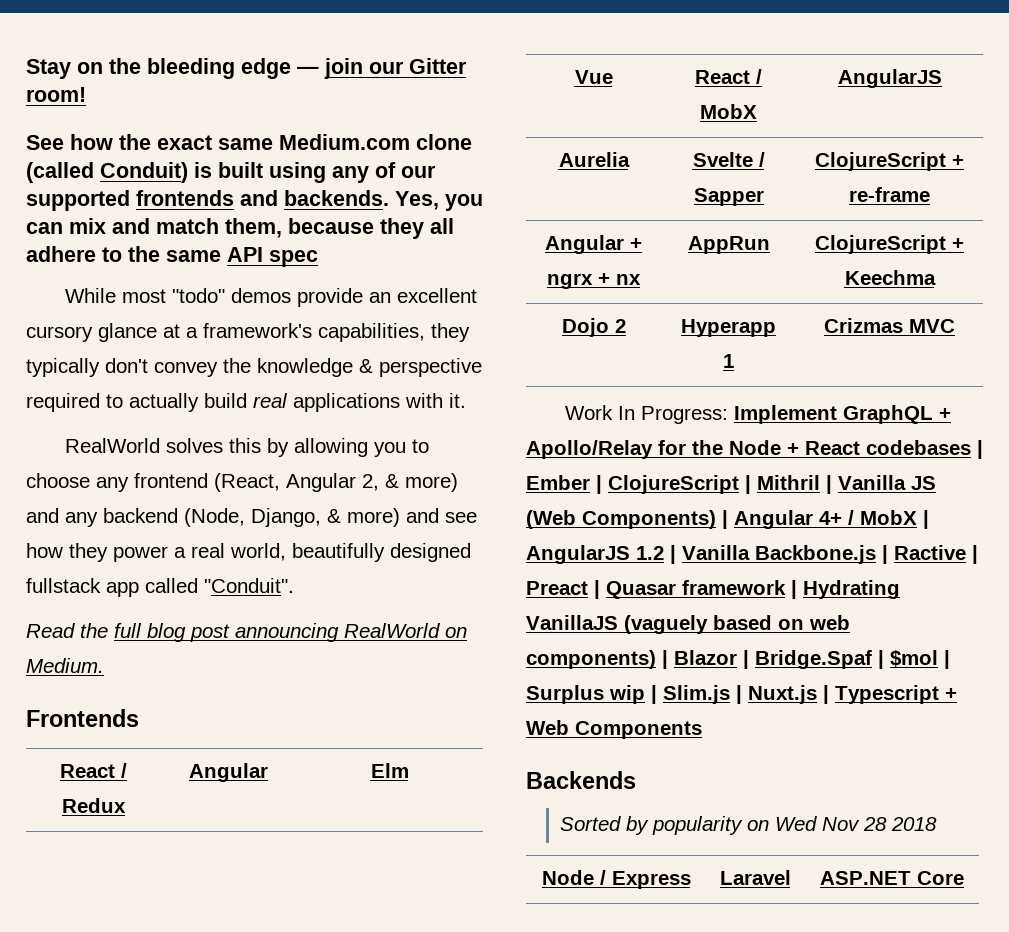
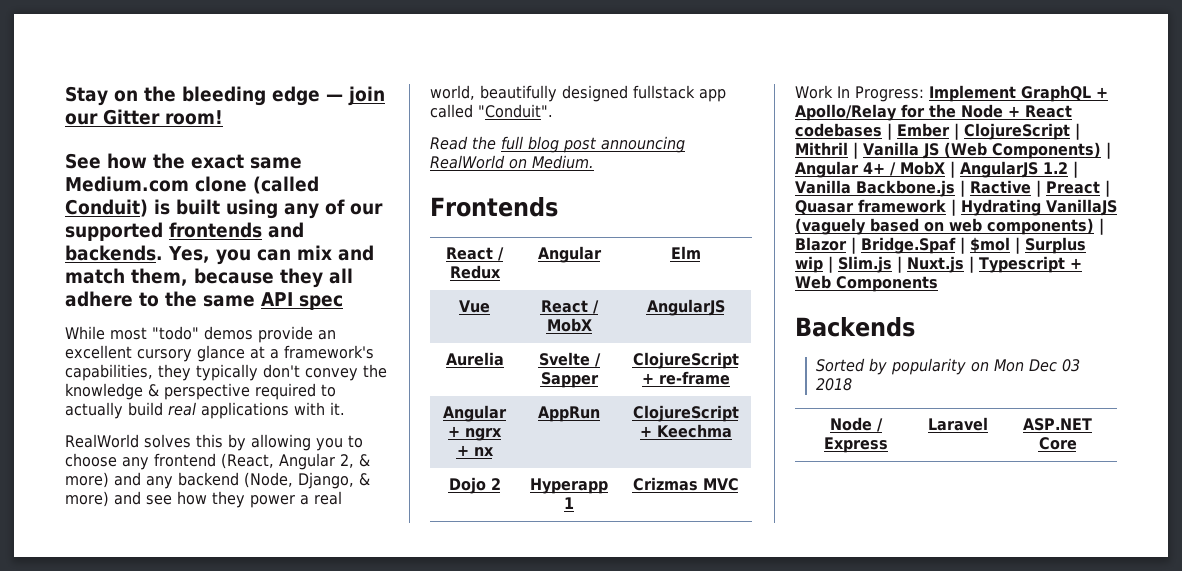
[774,816,887,831] Wed Nov 28 -> [993,359,1080,372] Mon Dec 03

